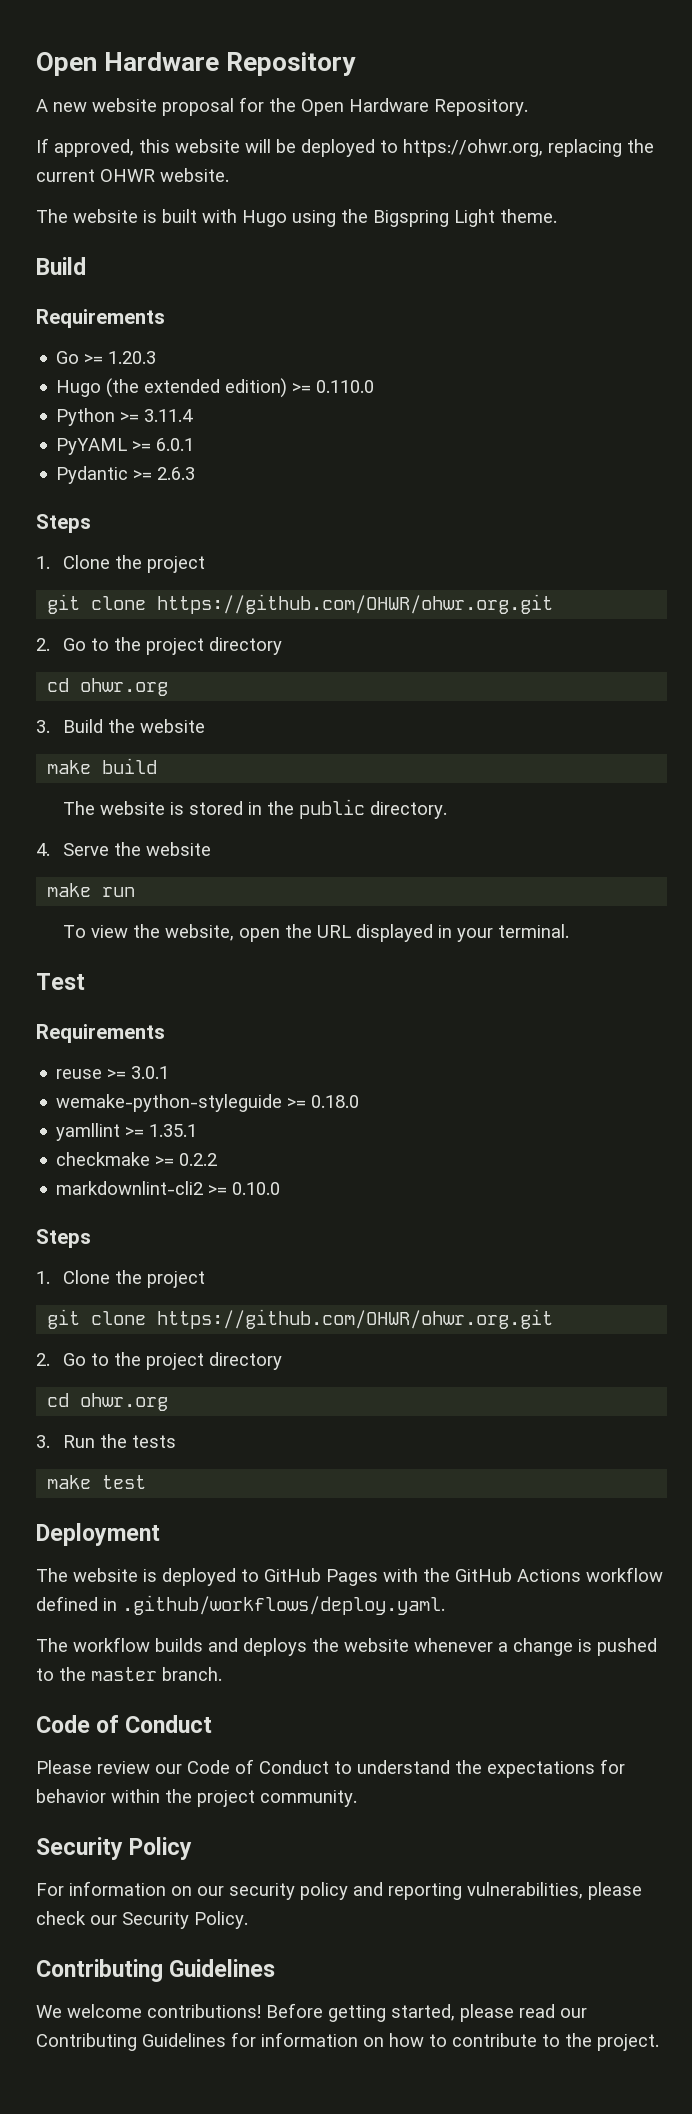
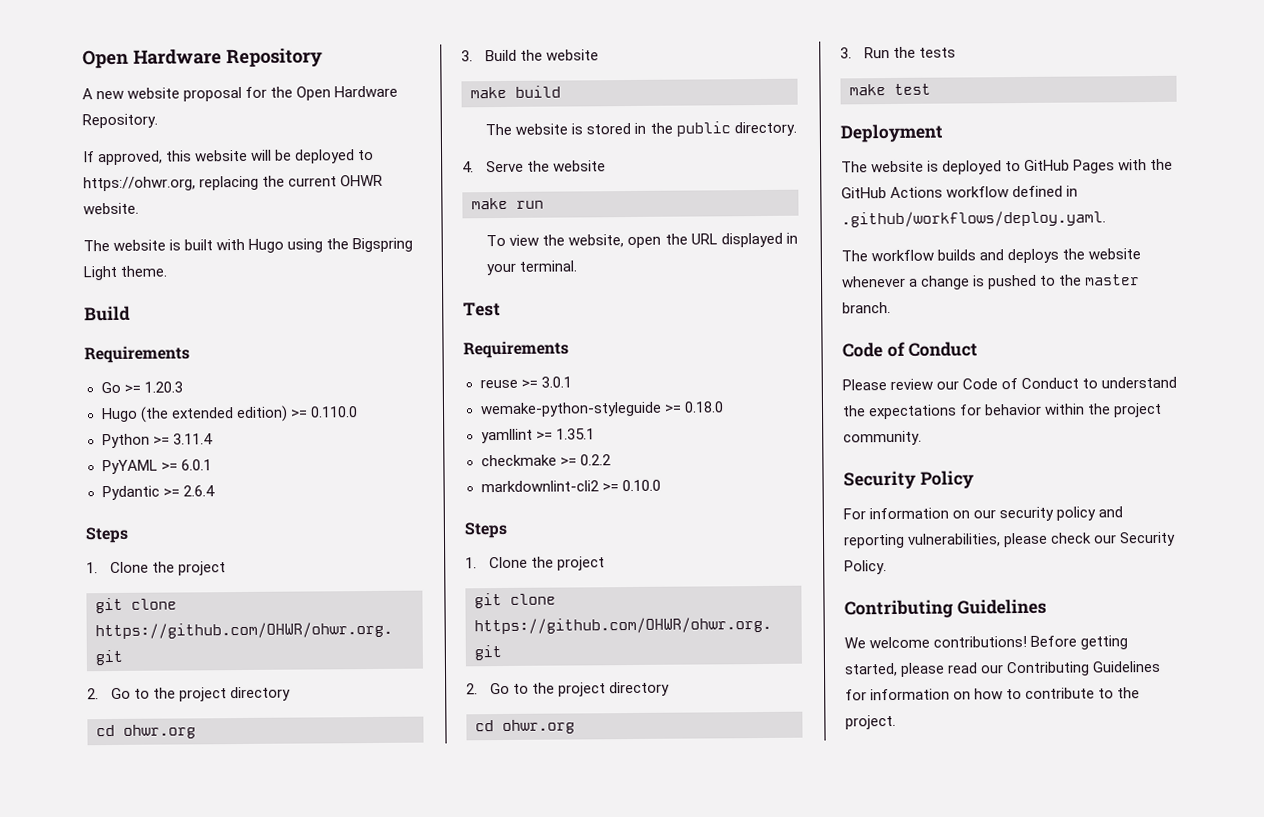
[157,467,196,480] 2.6.3 -> [182,485,215,497] 2.6.4

